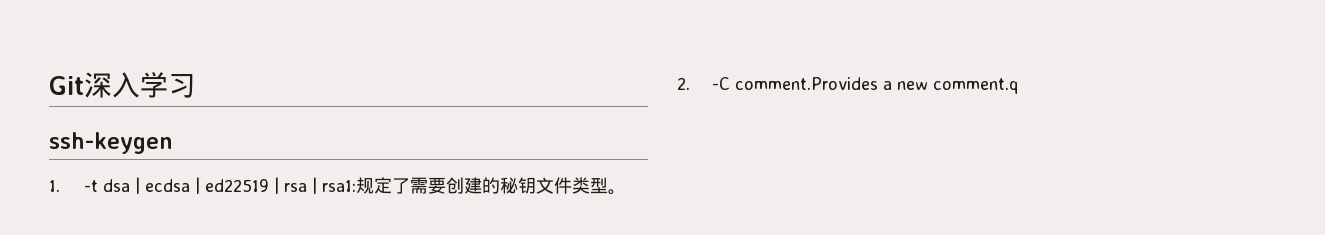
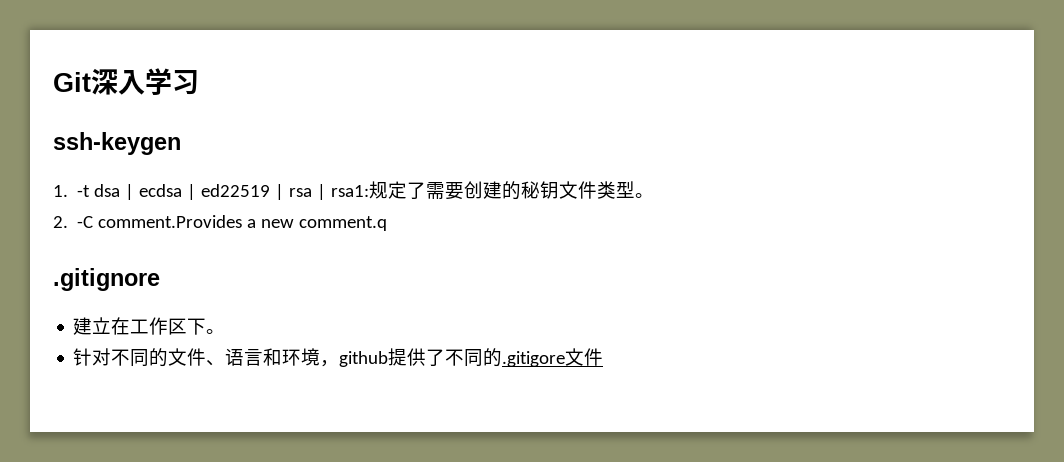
(1019, 86) none -> [53,268,160,291] [73,317,226,335] [73,348,604,367] // .gitignore // 建立在工作区下。 // 针对不同的文件、语言和环境，github提供了不同的.gitigore文件

